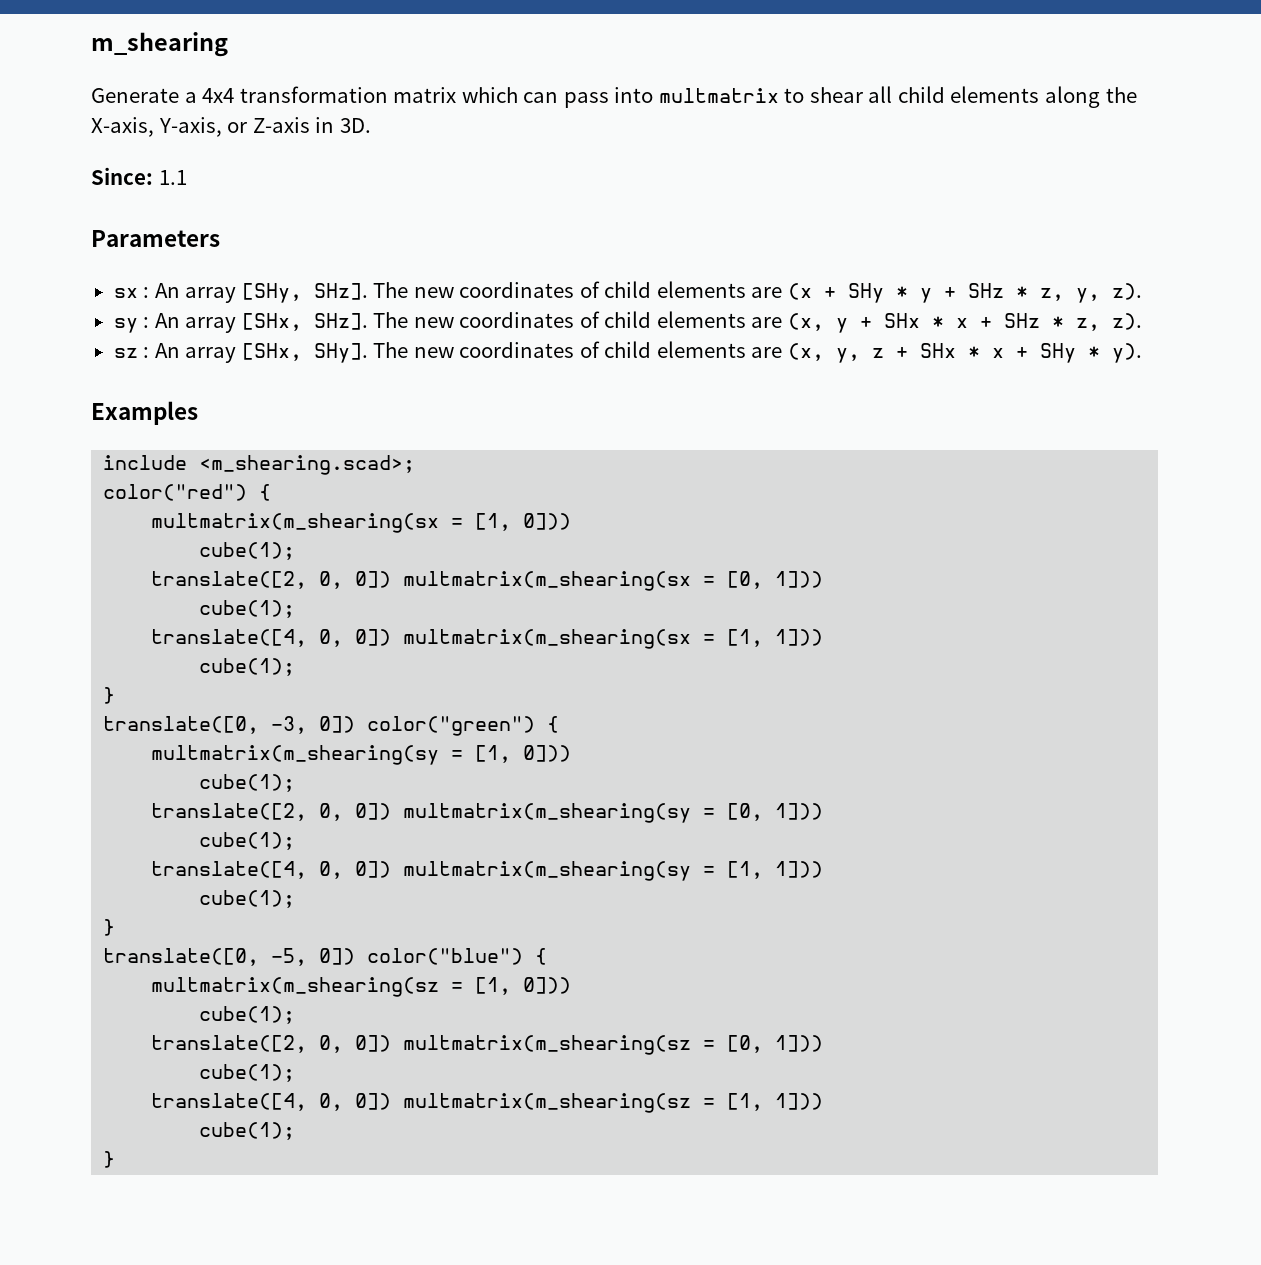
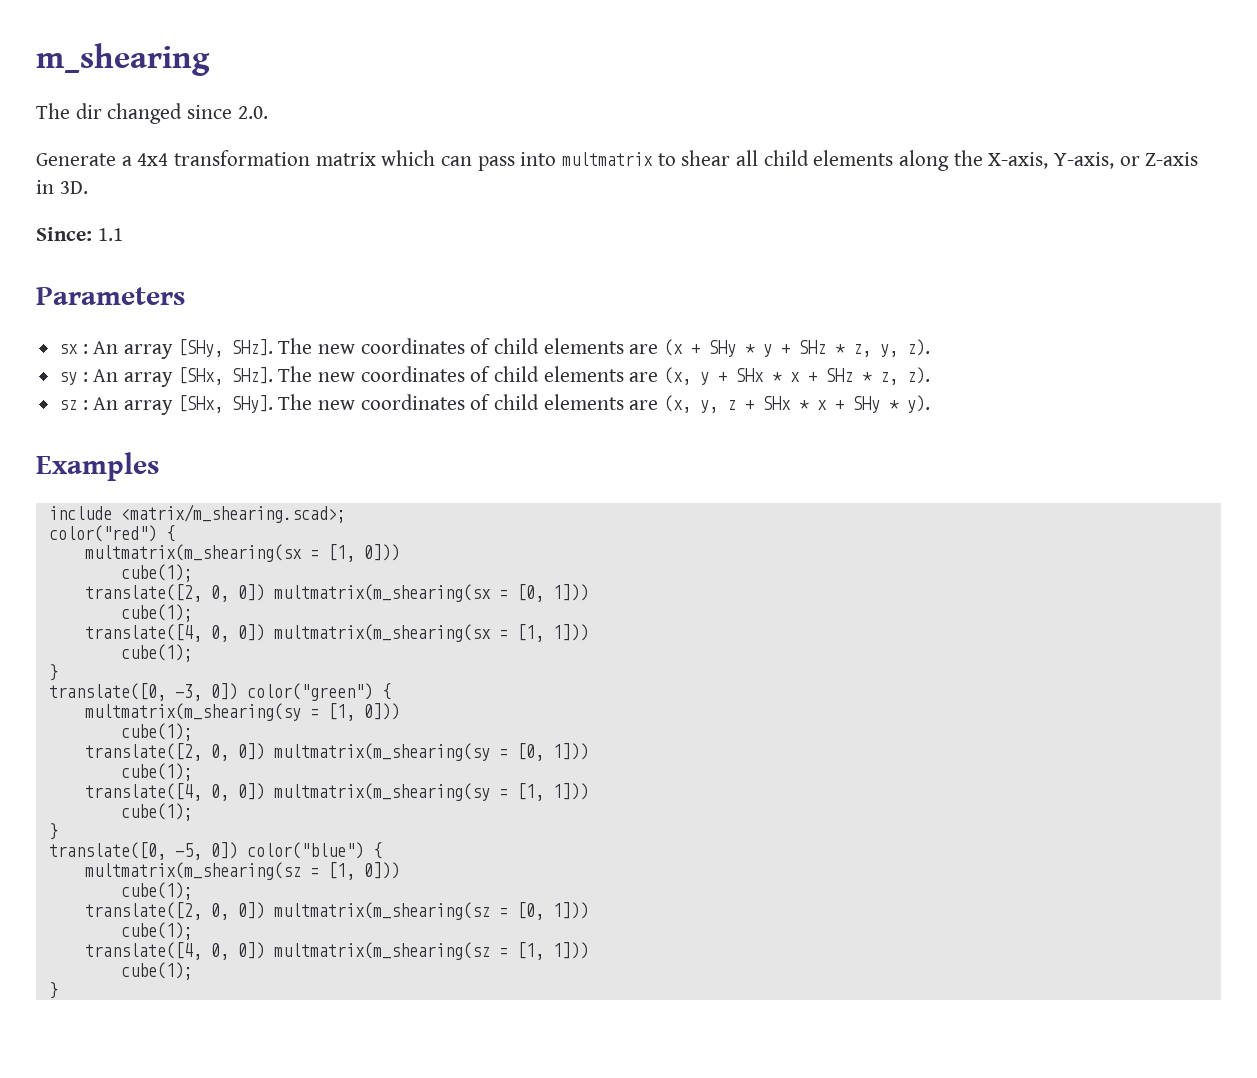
(228, 44) none -> [36,103,268,124] // The dir changed since 2.0.
[199,455,416,475] <m_shearing.scad>; -> [120,504,346,523] <matrix/m_shearing.scad>;

